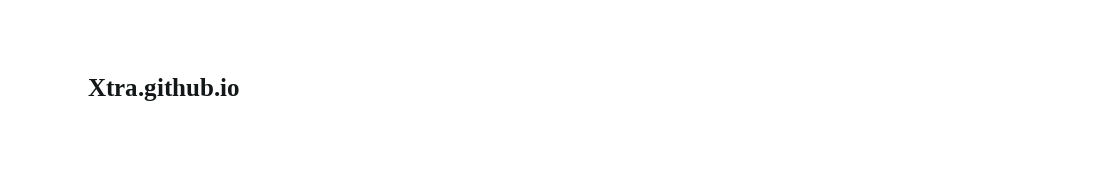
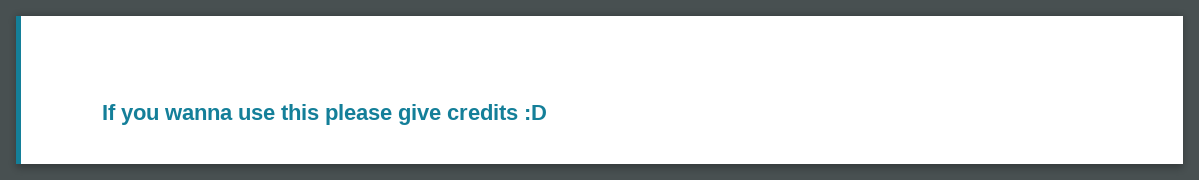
[88,78,240,101] Xtra.github.io -> [102,104,547,125] If you wanna use this please give credits :D

